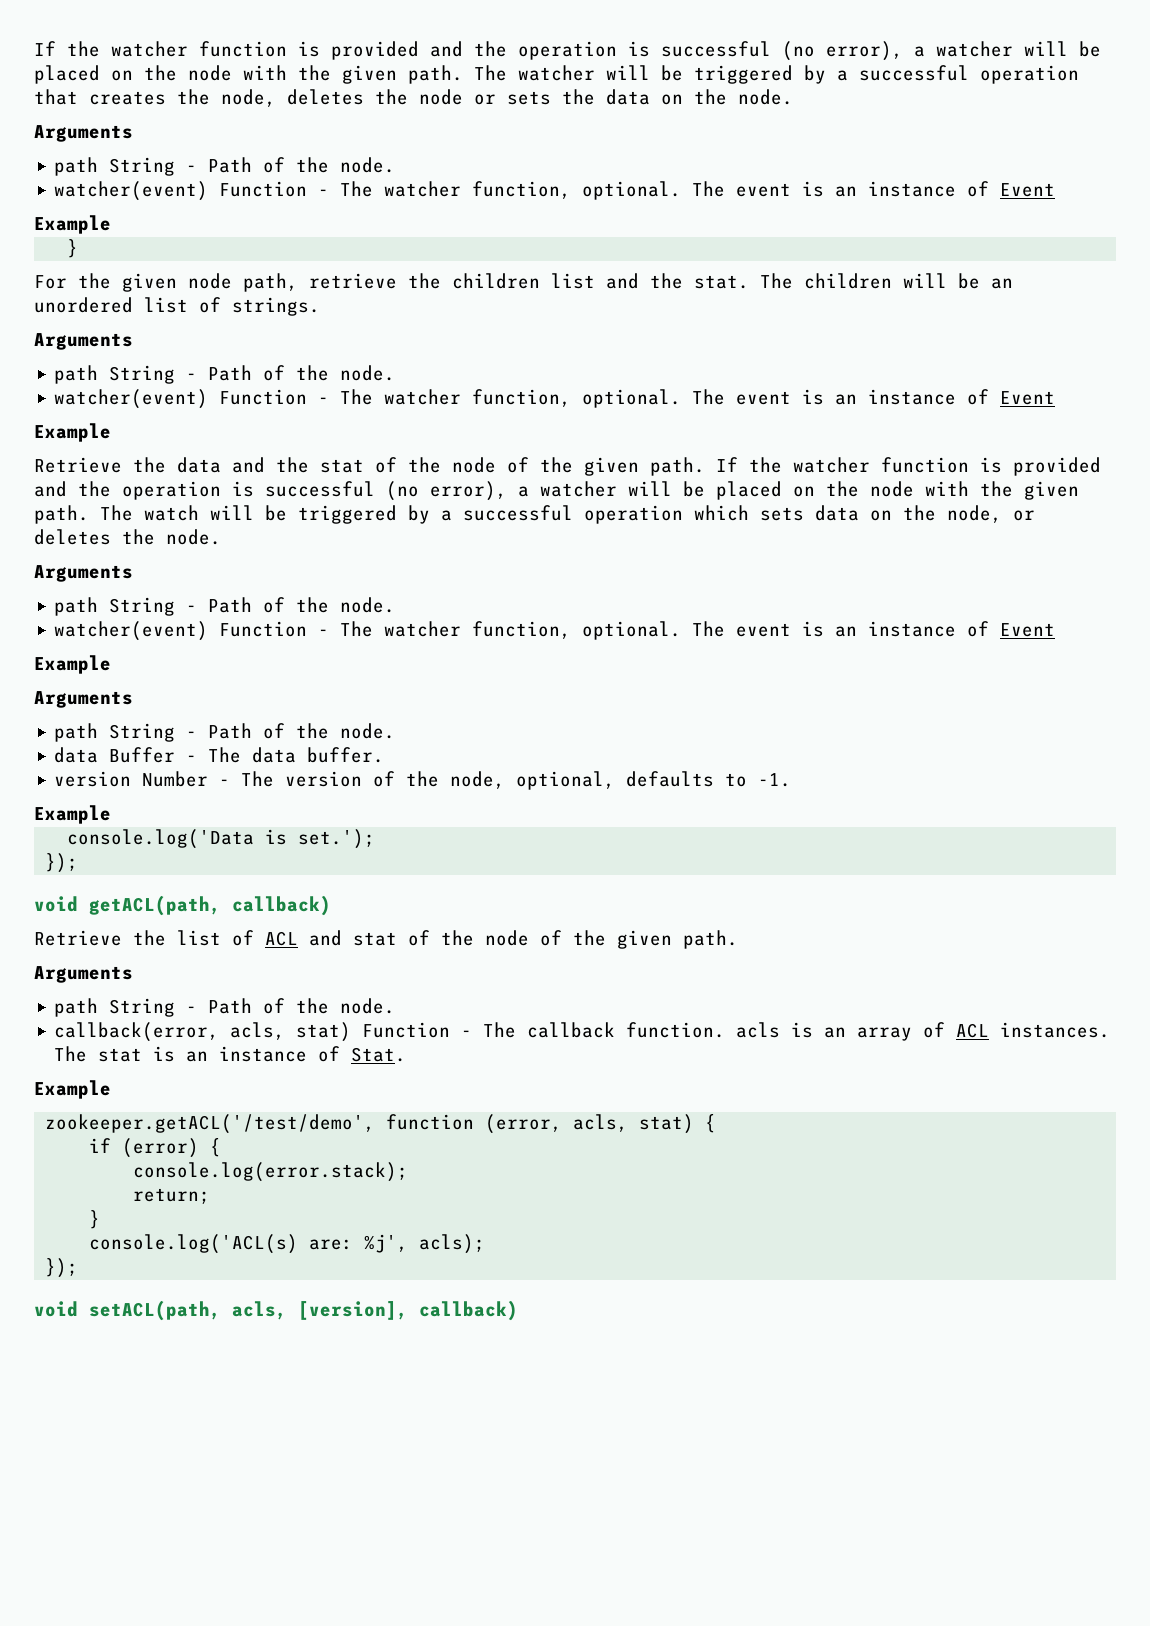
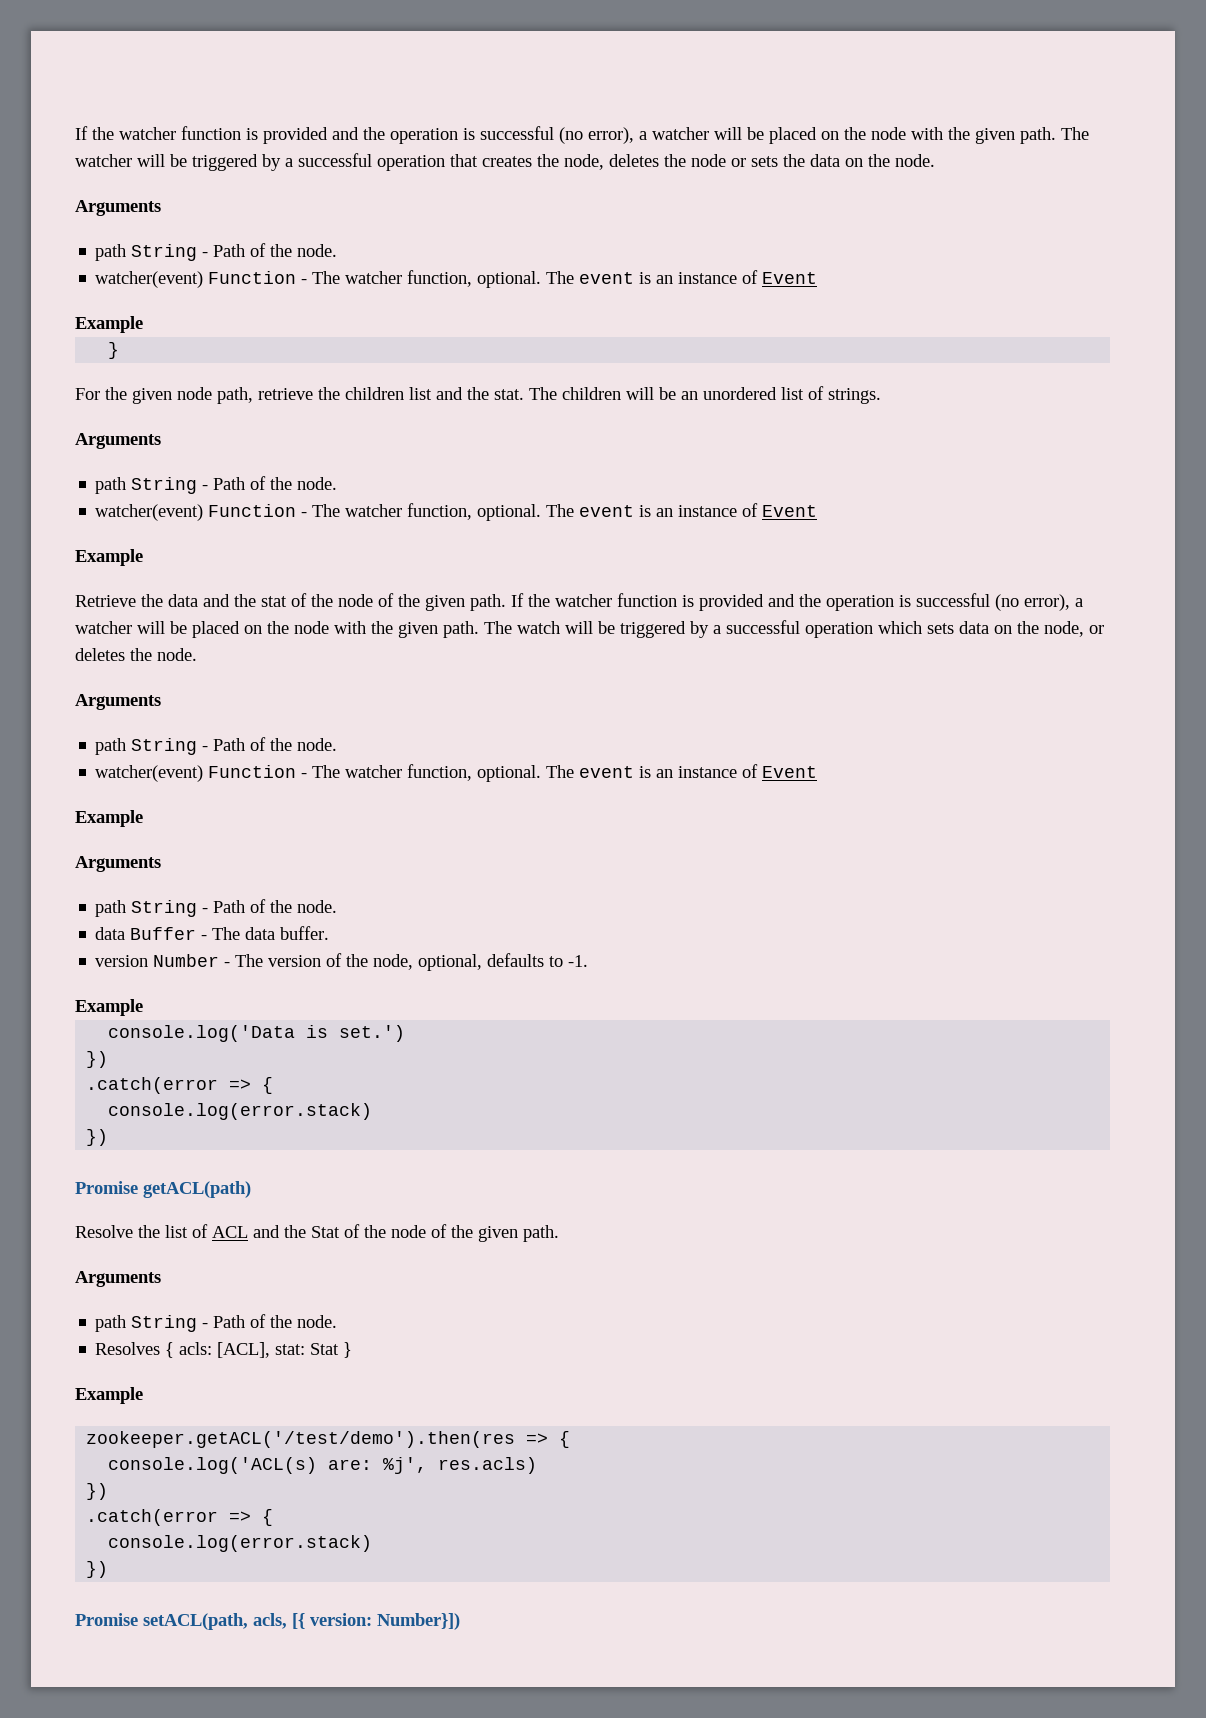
[298,829,376,849] [45,853,79,873] [34,895,331,916] [34,930,122,946] set.'); // }); // void getACL(path, callback) // Retrieve -> [339,1025,406,1042] [86,1051,109,1068] [86,1077,274,1094] [108,1103,373,1120] [86,1129,109,1146] [75,1181,251,1198] [75,1225,133,1238] set.') // }) // .catch(error => { // console.log(error.stack) // }) // Promise getACL(path) // Resolve
[353,932,397,946] stat -> [284,1225,340,1238] the Stat
[54,1022,1111,1042] [54,1046,407,1062] [34,1080,111,1099] [45,1114,717,1134] [89,1138,222,1158] [133,1162,409,1182] [133,1188,211,1204] [89,1210,101,1229] [89,1234,486,1254] [45,1258,79,1278] [34,1300,518,1321] callback(error, acls, stat) Function - The callback function. acls is an array of ACL instances. The stat is an instance of Stat. // Example // zookeeper.getACL('/test/demo', function (error, acls, stat) { // if (error) { // console.log(error.stack); // return; // } // console.log('ACL(s) are: %j', acls); // }); // void setACL(path, acls, [version], callback) -> [95,1342,353,1358] [75,1387,143,1404] [86,1431,571,1448] [108,1457,538,1474] [86,1483,109,1500] [86,1509,274,1526] [108,1535,373,1552] [86,1561,109,1578] [75,1613,460,1630] Resolves { acls: [ACL], stat: Stat } // Example // zookeeper.getACL('/test/demo').then(res => { // console.log('ACL(s) are: %j', res.acls) // }) // .catch(error => { // console.log(error.stack) // }) // Promise setACL(path, acls, [{ version: Number}])

